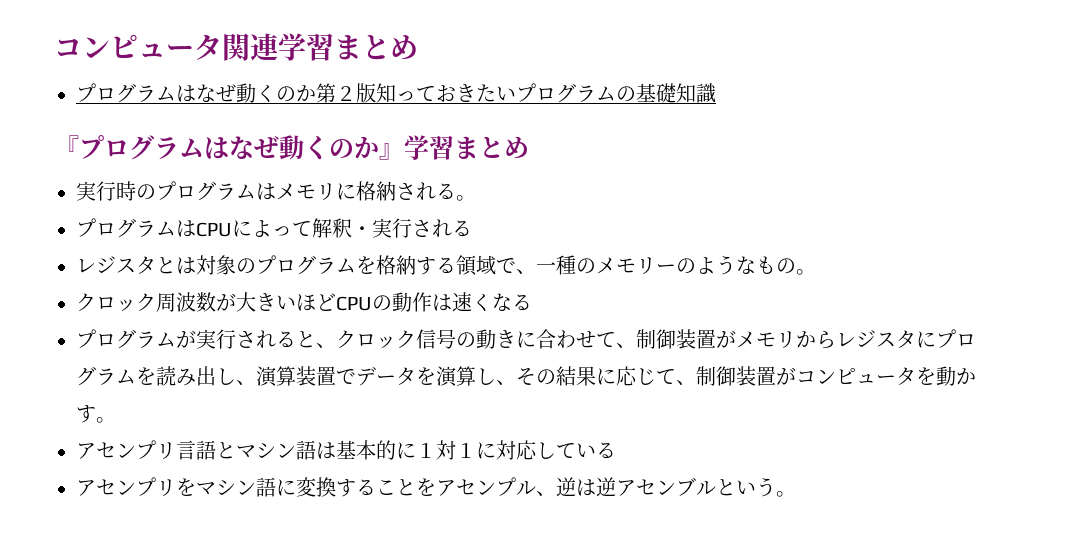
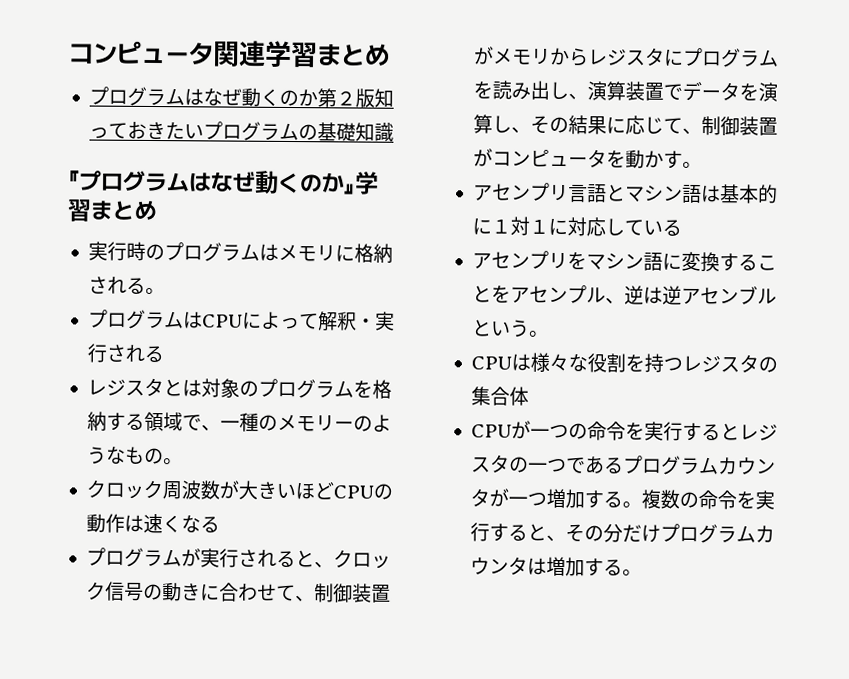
(796, 494) none -> [470,352,778,373] [470,386,529,406] [470,420,778,442] [470,454,776,475] [469,488,775,510] [469,522,775,544] [469,556,642,577] // CPUは様々な役割を持つレジスタの集合体 // CPUが一つの命令を実行するとレジスタの一つであるプログラムカウンタが一つ増加する。複数の命令を実行すると、その分だけプログラムカウンタは増加する。

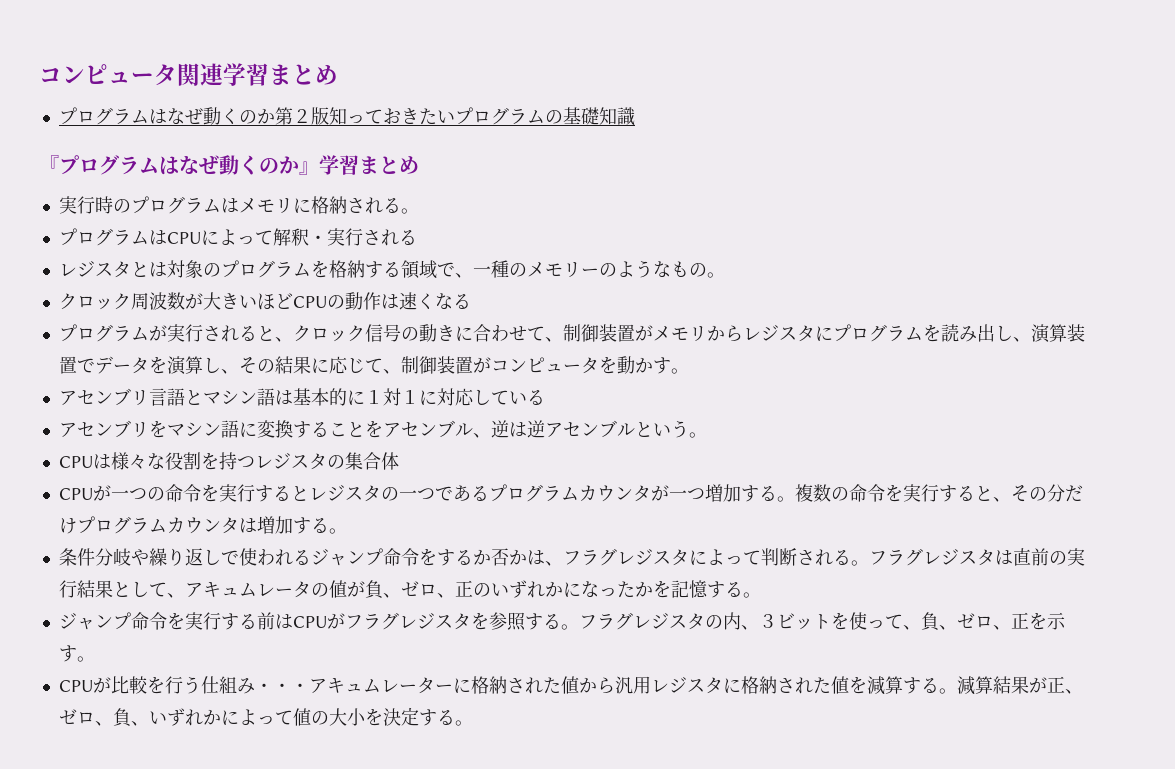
[529,182,550,201] プ -> [112,388,131,406] ブ
[528,250,549,269] プ -> [112,420,131,438] ブ
[566,285,587,304] プ -> [436,420,455,438] ブ
(642, 572) none -> [58,548,1085,566] [58,580,761,599] [58,612,1066,631] [58,645,95,662] [58,676,1083,695] [58,707,473,727] // 条件分岐や繰り返しで使われるジャンプ命令をするか否かは、フラグレジスタによって判断される。フラグレジスタは直前の実行結果として、アキュムレータの値が負、ゼロ、正のいずれかになったかを記憶する。 // ジャンプ命令を実行する前はCPUがフラグレジスタを参照する。フラグレジスタの内、３ビットを使って、負、ゼロ、正を示す。 // CPUが比較を行う仕組み・・・アキュムレーターに格納された値から汎用レジスタに格納された値を減算する。減算結果が正、ゼロ、負、いずれかによって値の大小を決定する。

